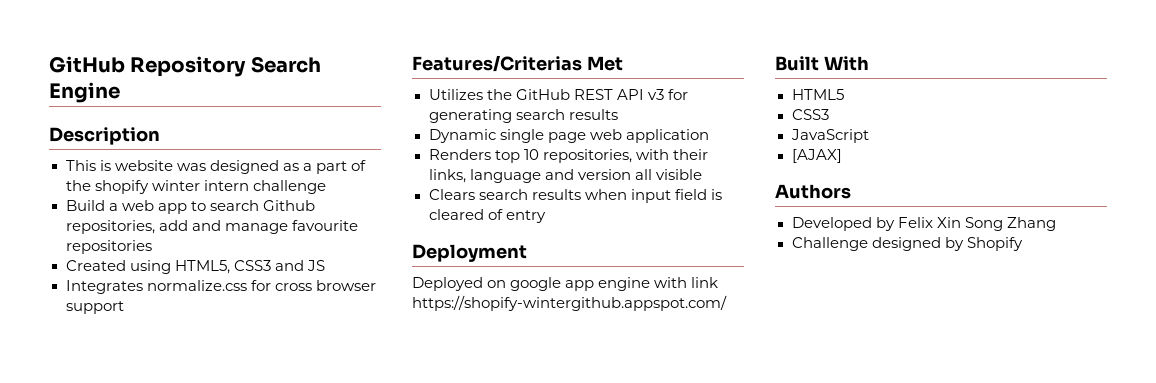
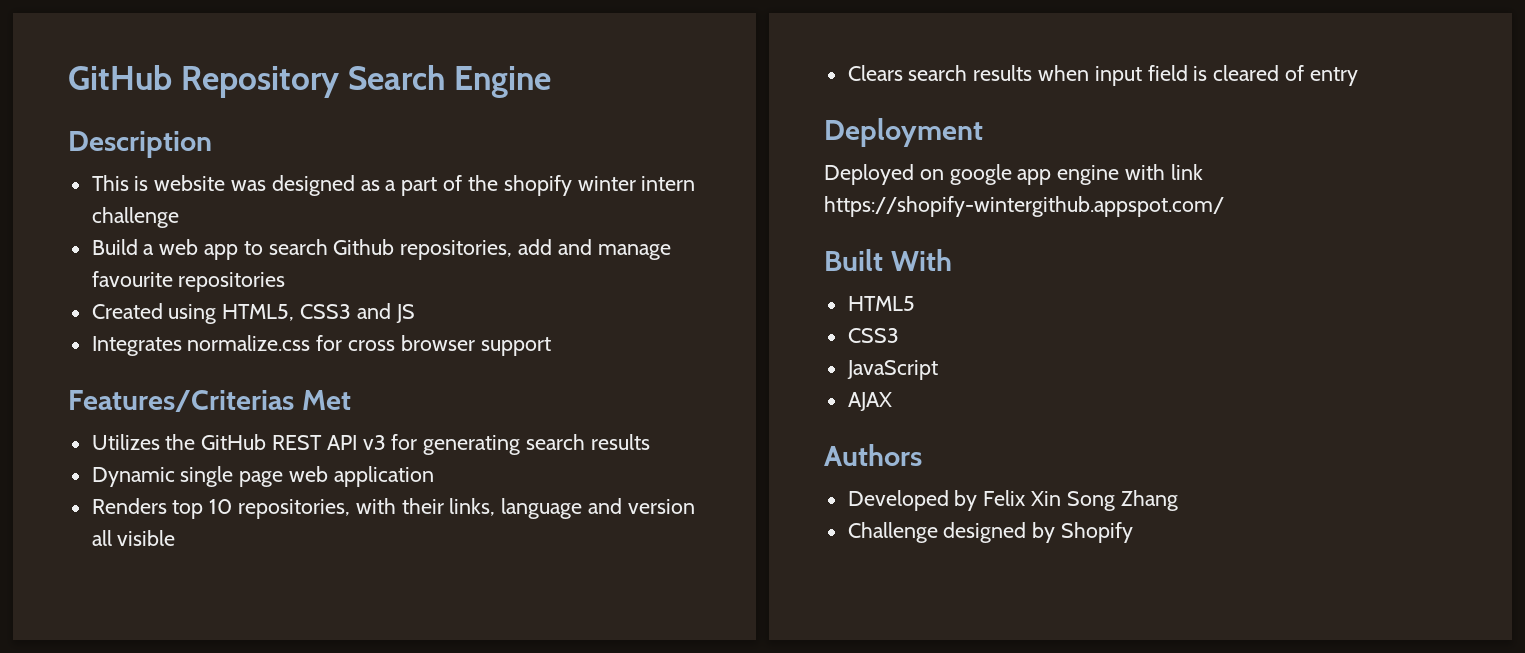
[791,149,842,163] [AJAX] -> [847,392,892,411] AJAX

